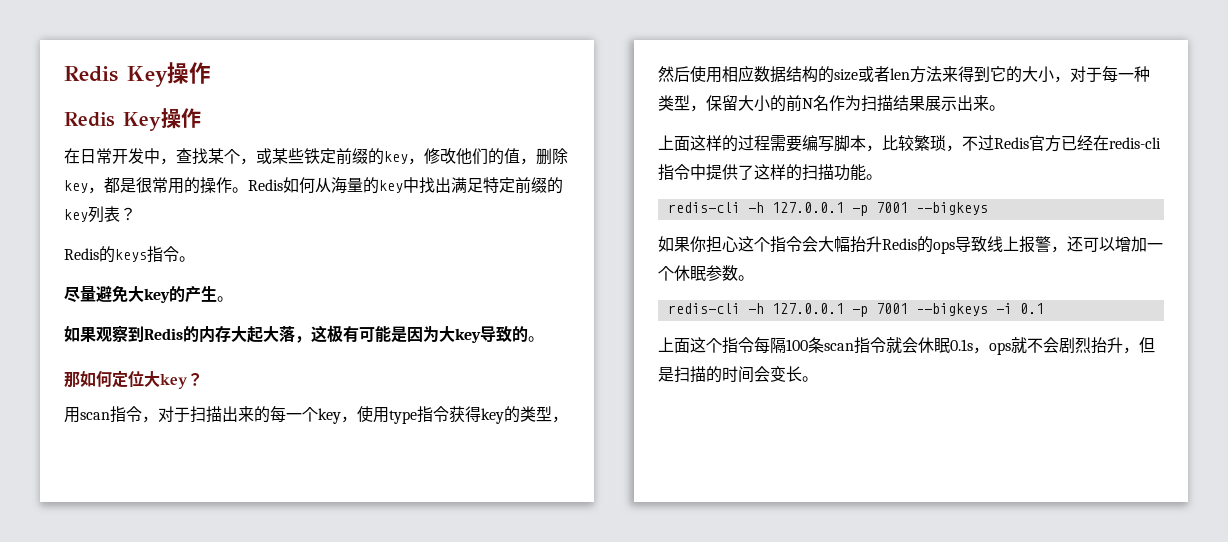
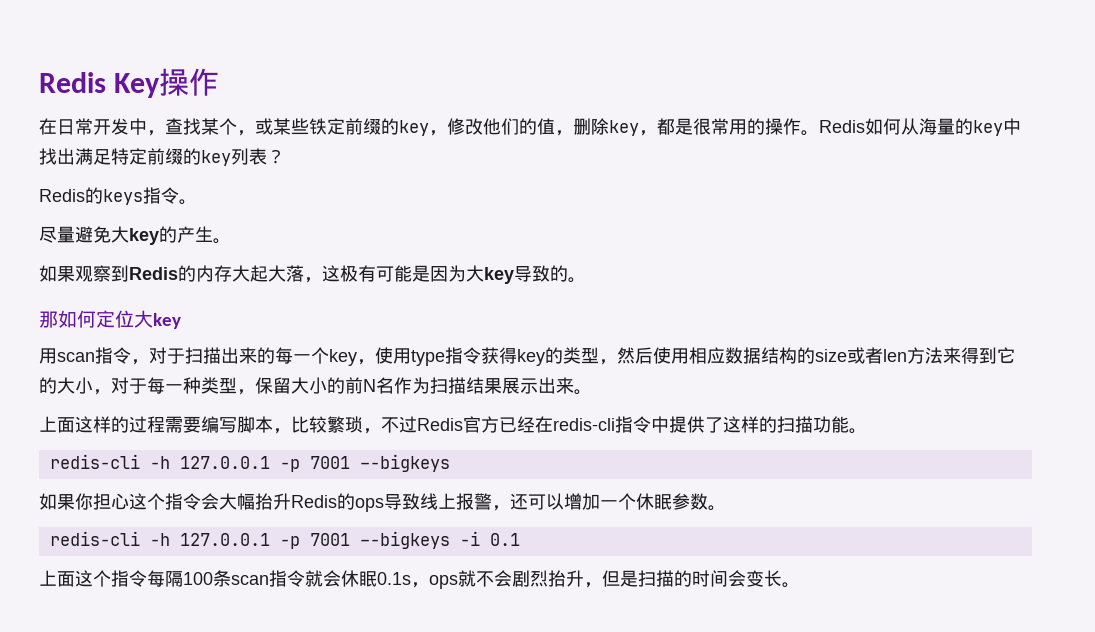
[64,62,211,87] [64,108,201,131] Redis Key操作 // Redis Key操作 -> [39,68,220,98] Redis Key操作
[187,373,203,386] ？ -> (181, 321) none

